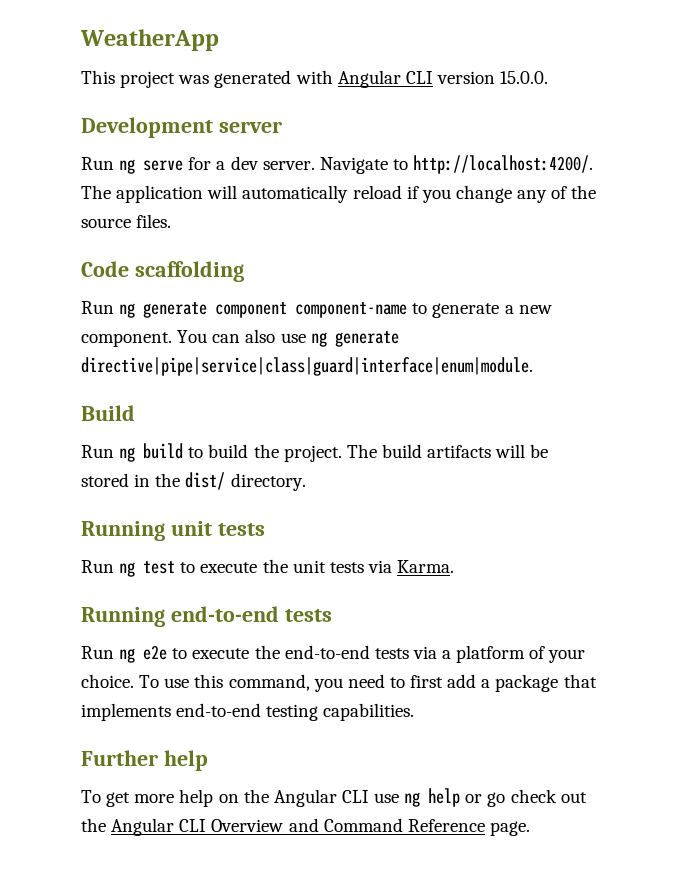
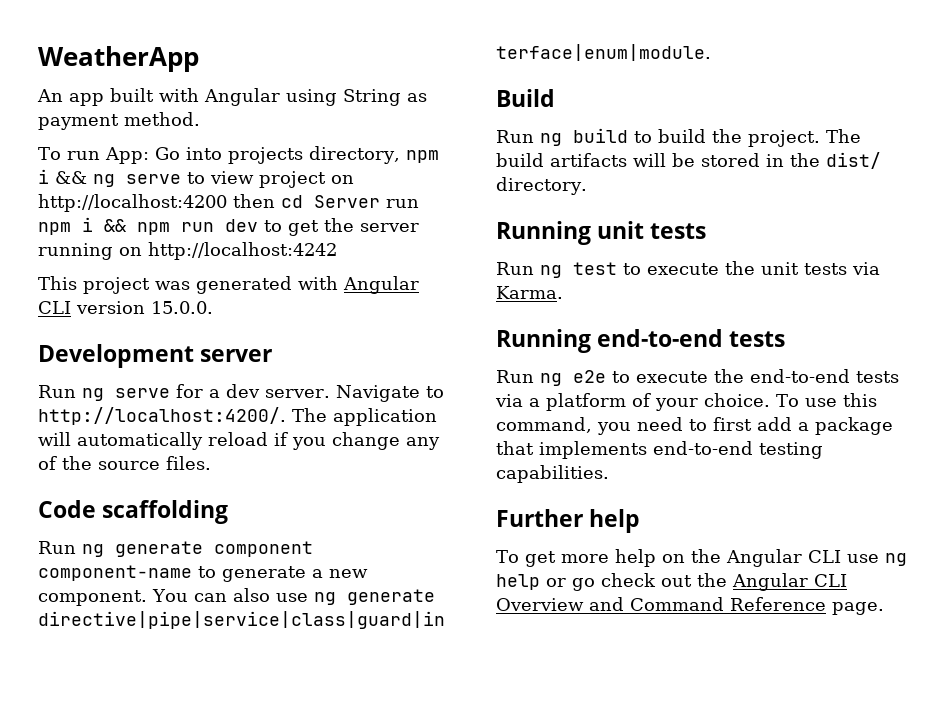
(219, 40) none -> [37,88,427,106] [38,112,200,130] [38,146,439,164] [38,169,354,188] [38,194,419,212] [38,217,419,236] [38,242,337,260] // An app built with Angular using String as payment method. // To run App: Go into projects directory, npm i && ng serve to view project on http://localhost:4200 then cd Server run npm i && npm run dev to get the server running on http://localhost:4242

